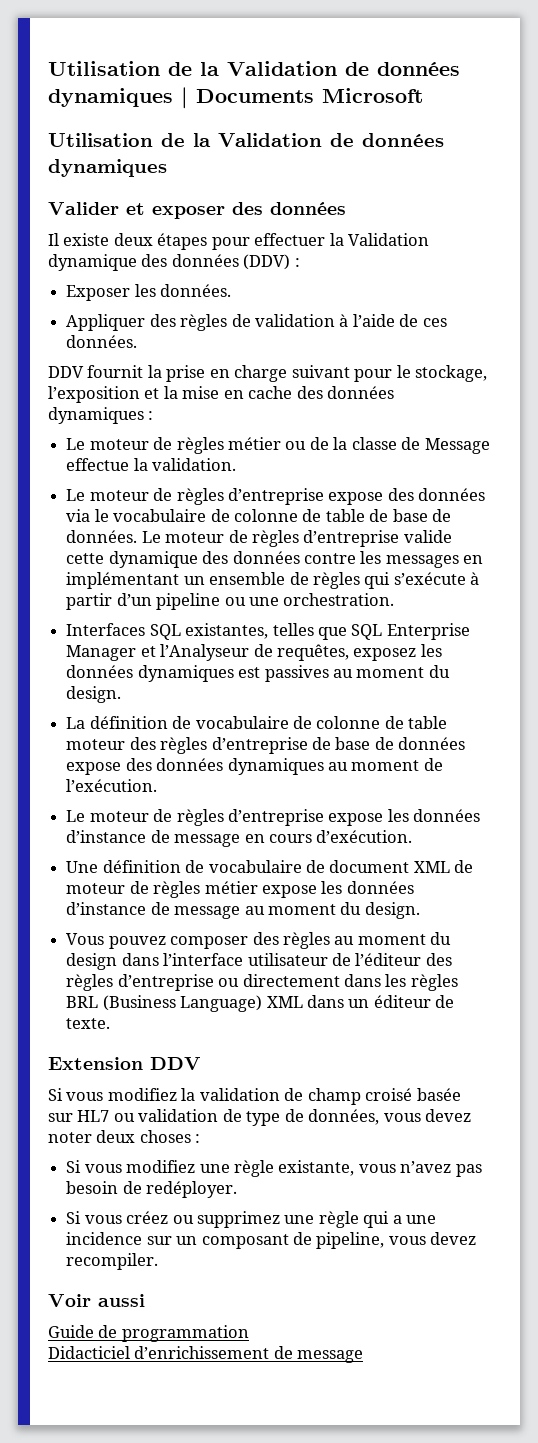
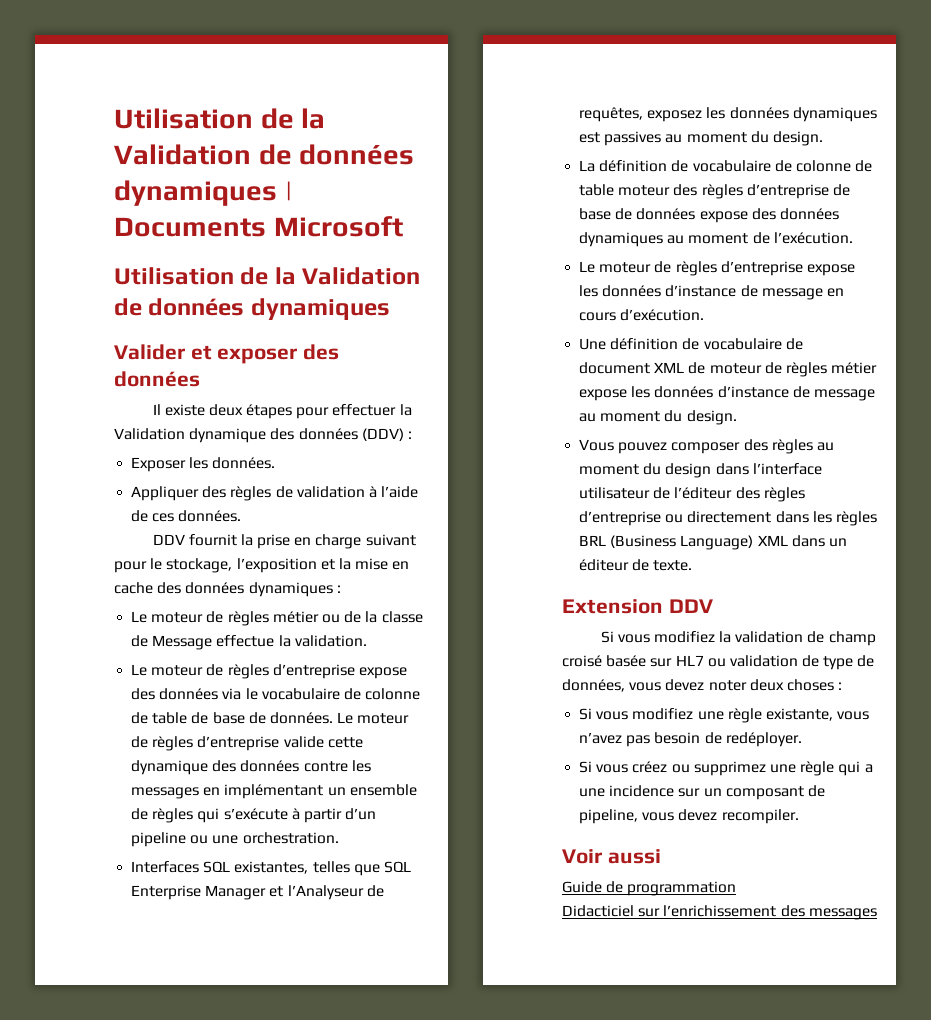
[134,1346,364,1363] d’enrichissement de message -> [638,905,877,920] sur l’enrichissement des messages

